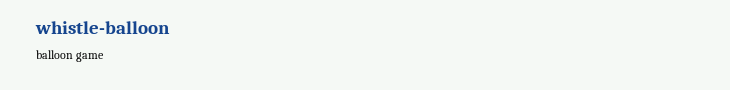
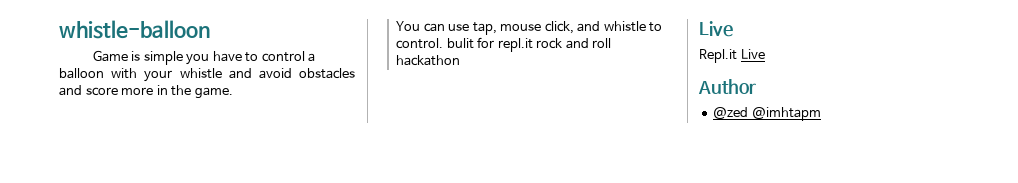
[36,50,105,62] balloon game -> [92,50,316,65] [59,68,355,82] [59,85,233,99] [396,21,663,35] [396,37,612,52] [396,55,461,66] [699,21,733,37] [699,49,765,63] [698,79,756,94] [713,107,821,121] Game is simple you have to control a balloon with your whistle and avoid obstacles and score more in the game. // You can use tap, mouse click, and whistle to control. bulit for repl.it rock and roll hackathon // Live // Repl.it Live // Author // @zed @imhtapm

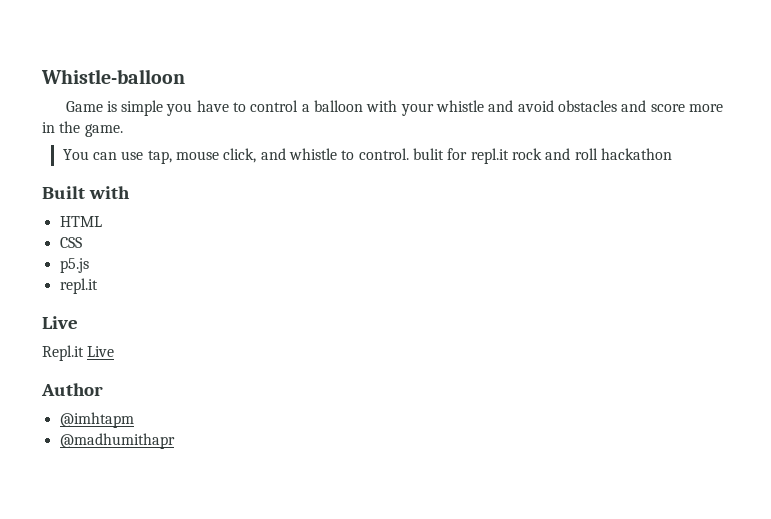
[59,20,210,39] whistle-balloon -> [41,69,185,84] Whistle-balloon
(461, 60) none -> [42,186,130,199] [59,216,102,227] [59,237,82,248] [59,258,89,273] [59,278,98,294] // Built with // HTML // CSS // p5.js // repl.it
[713,107,749,119] @zed -> (103, 389) none
(821, 114) none -> [59,433,175,449] // @madhumithapr

